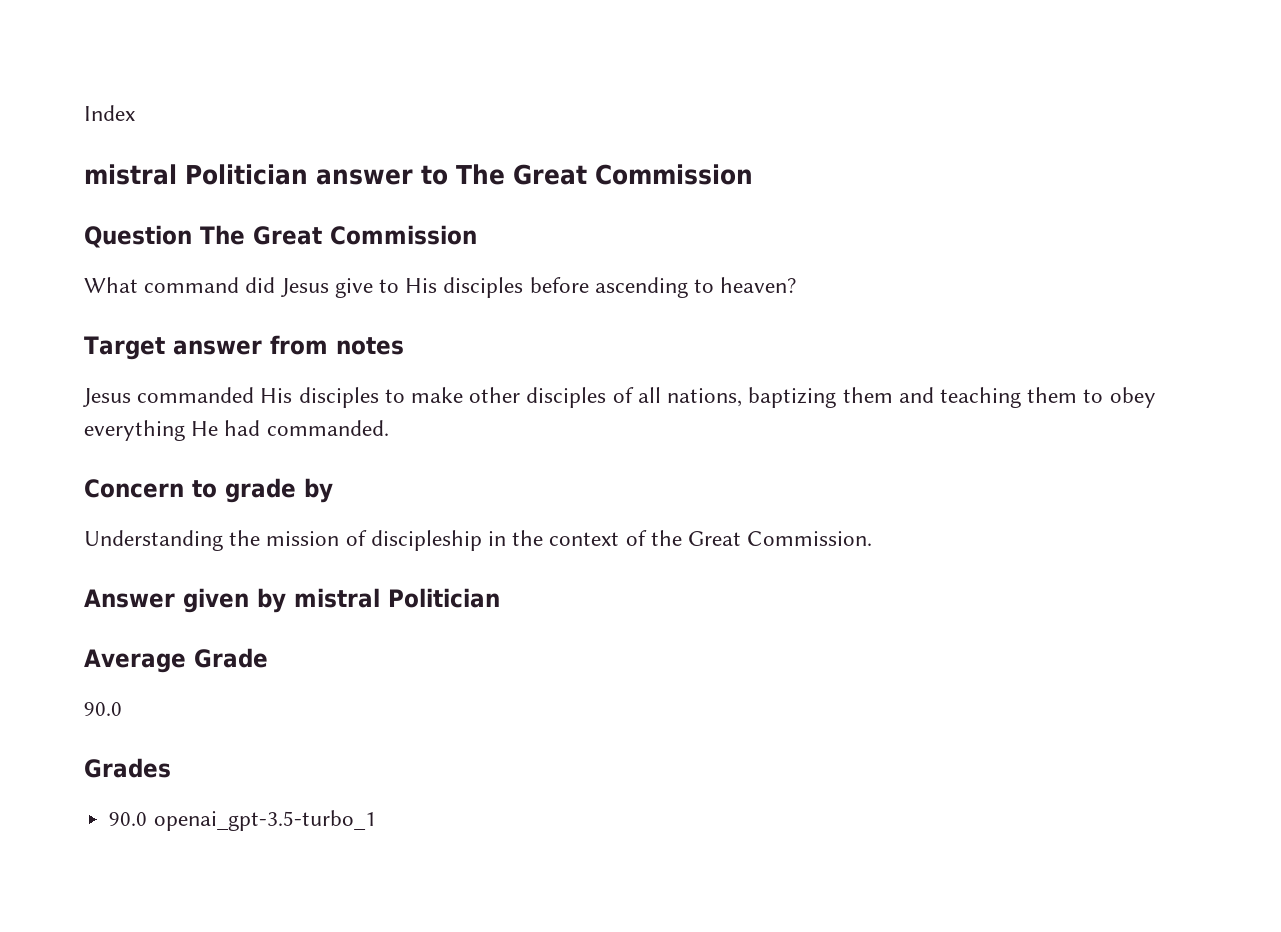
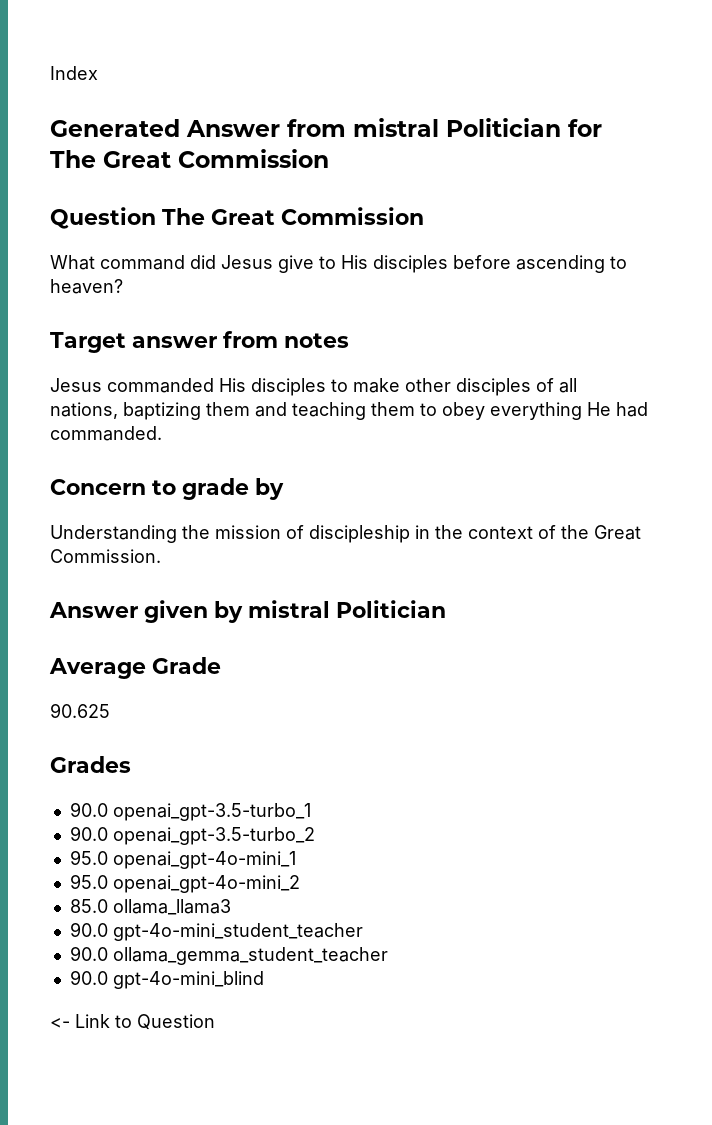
[84,164,448,185] mistral Politician answer to -> [50,118,602,137] Generated Answer from mistral Politician for
[84,702,122,716] 90.0 -> [50,703,110,718] 90.625
(376, 820) none -> [69,826,315,845] [69,850,296,869] [69,874,300,893] [69,899,231,915] [69,922,363,941] [69,946,388,965] [69,970,264,989] [50,1014,215,1030] // 90.0 openai_gpt-3.5-turbo_2 // 95.0 openai_gpt-4o-mini_1 // 95.0 openai_gpt-4o-mini_2 // 85.0 ollama_llama3 // 90.0 gpt-4o-mini_student_teacher // 90.0 ollama_gemma_student_teacher // 90.0 gpt-4o-mini_blind // <- Link to Question

